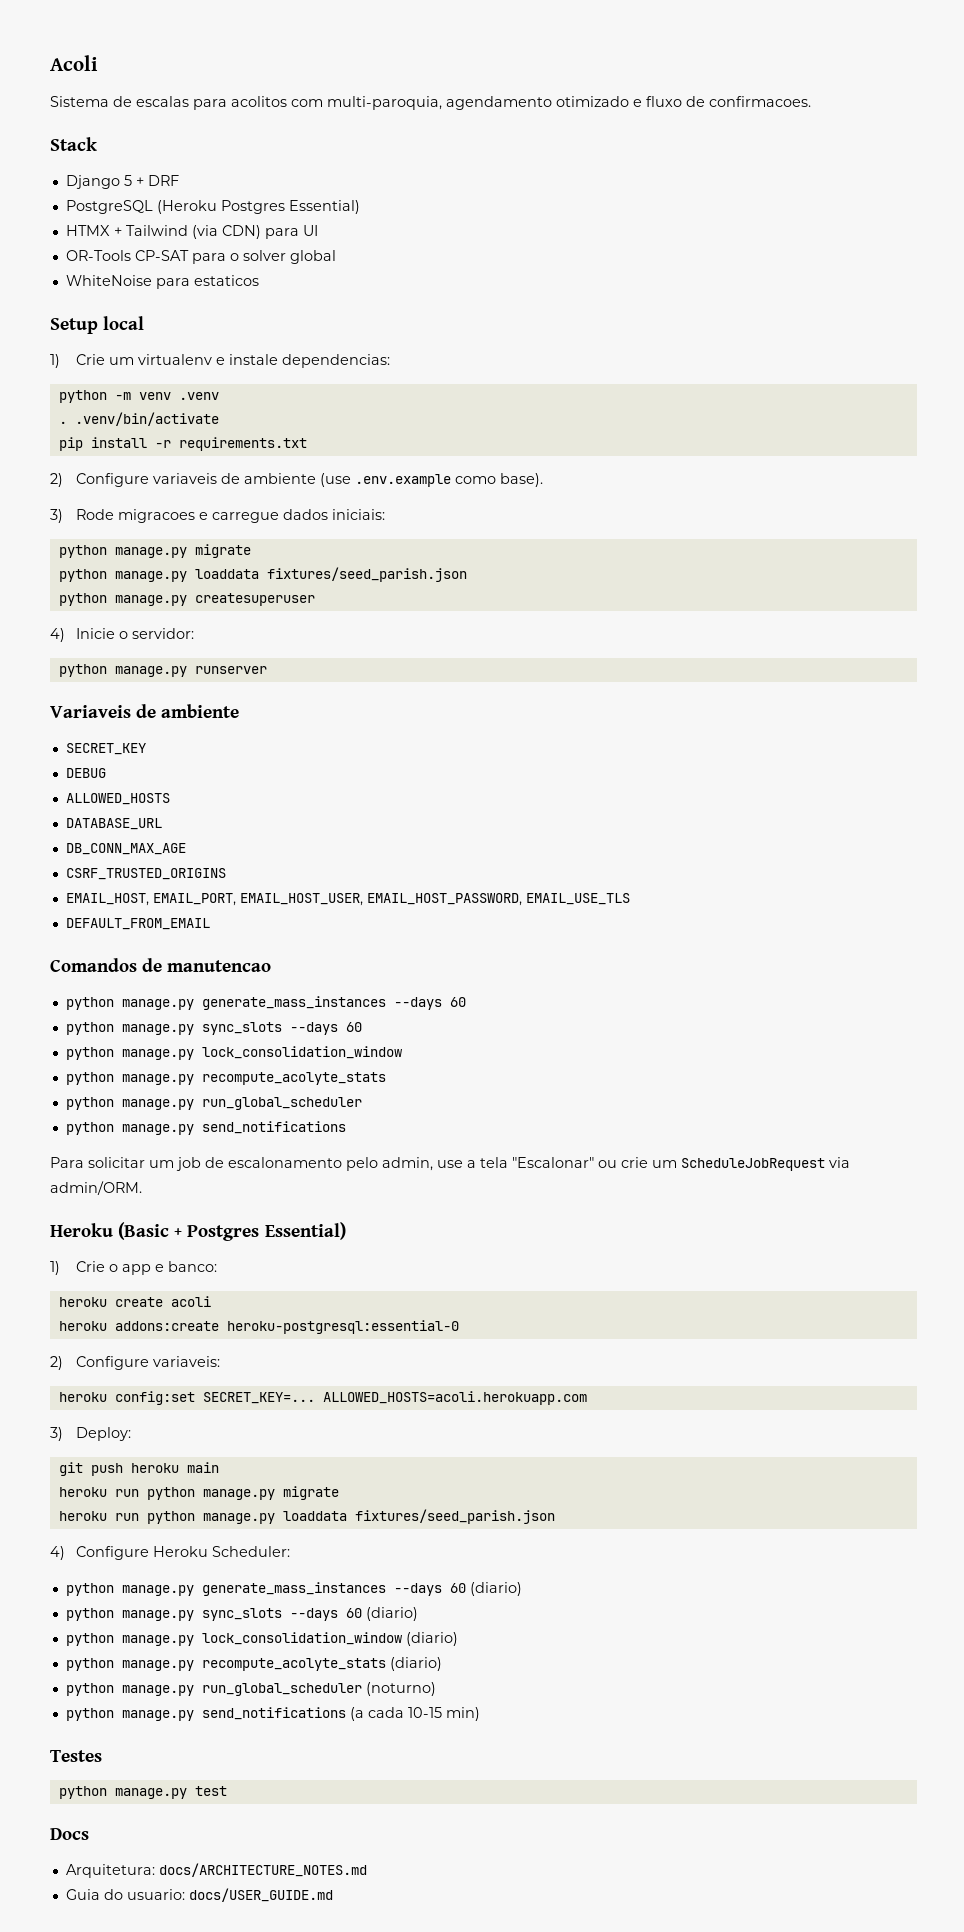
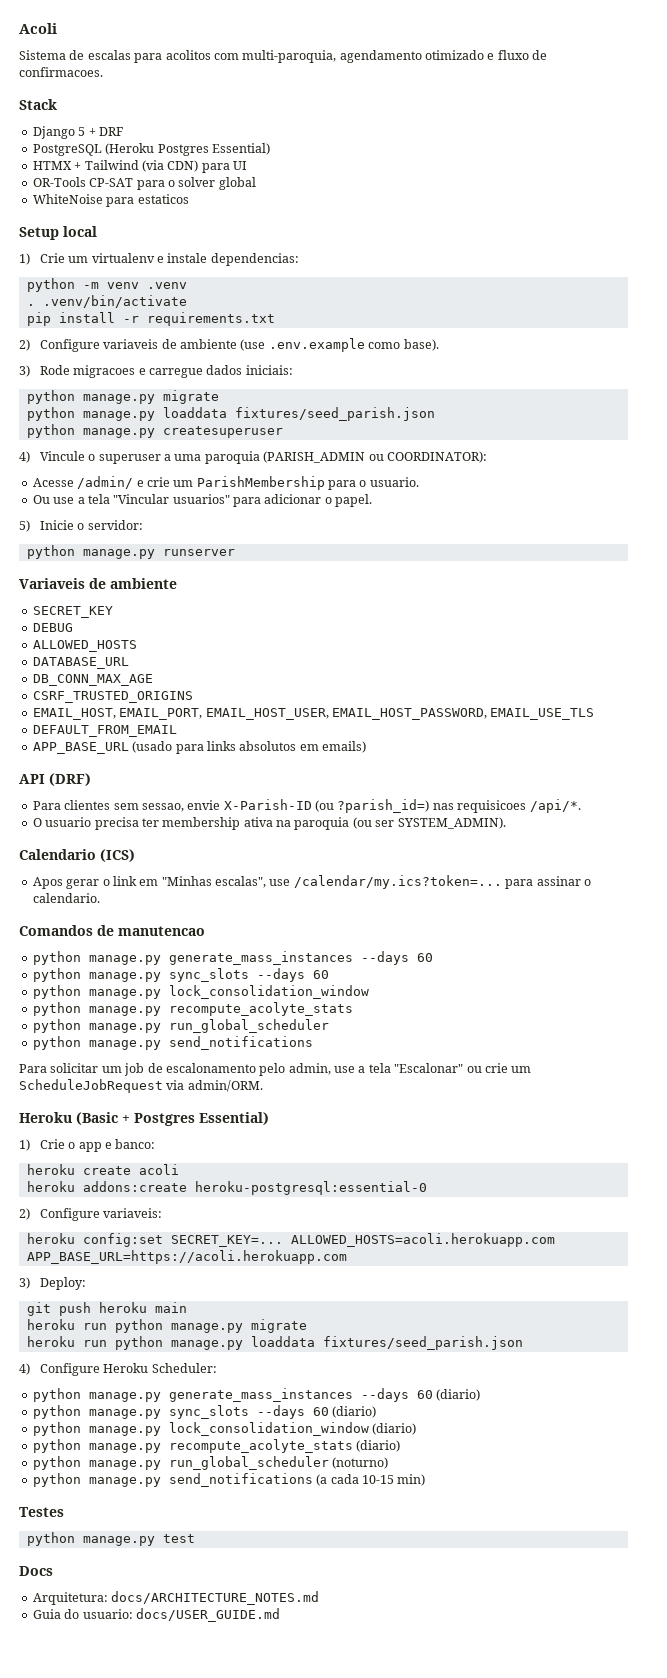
(65, 635) none -> [39,451,487,464] [32,476,419,490] [32,494,373,507] [19,520,30,532] Vincule o superuser a uma paroquia (PARISH_ADMIN ou COORDINATOR): // Acesse /admin/ e crie um ParishMembership para o usuario. // Ou use a tela "Vincular usuarios" para adicionar o papel. // 5)
(210, 924) none -> [32,741,366,754] [19,773,91,786] [32,799,581,813] [32,817,506,830] [19,849,135,862] [32,875,591,889] [32,893,100,903] // APP_BASE_URL (usado para links absolutos em emails) // API (DRF) // Para clientes sem sessao, envie X-Parish-ID (ou ?parish_id=) nas requisicoes /api/*. // O usuario precisa ter membership ativa na paroquia (ou ser SYSTEM_ADMIN). // Calendario (ICS) // Apos gerar o link em "Minhas escalas", use /calendar/my.ics?token=... para assinar o calendario.
(587, 1398) none -> [26,1250,347,1264] APP_BASE_URL=https://acoli.herokuapp.com

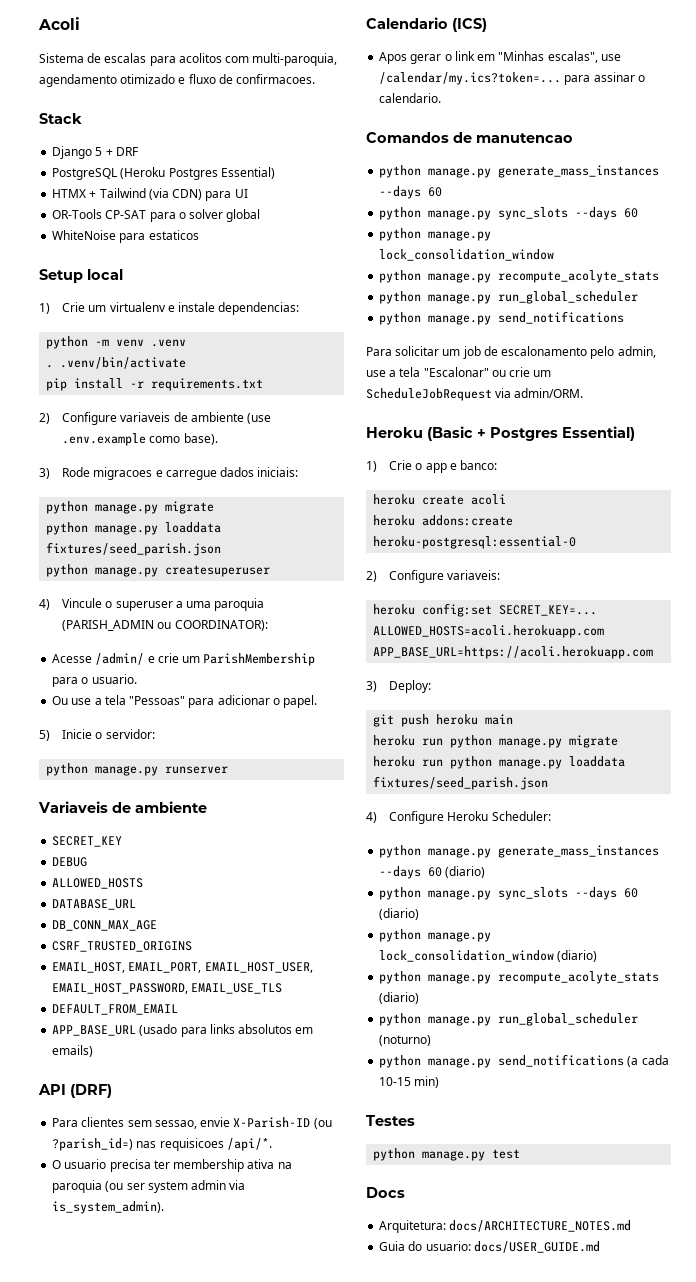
[113,494,230,504] "Vincular usuarios" -> [129,696,186,705] "Pessoas"
[397,817,506,829] SYSTEM_ADMIN). -> [147,1180,246,1193] [52,1201,165,1214] system admin via is_system_admin).

